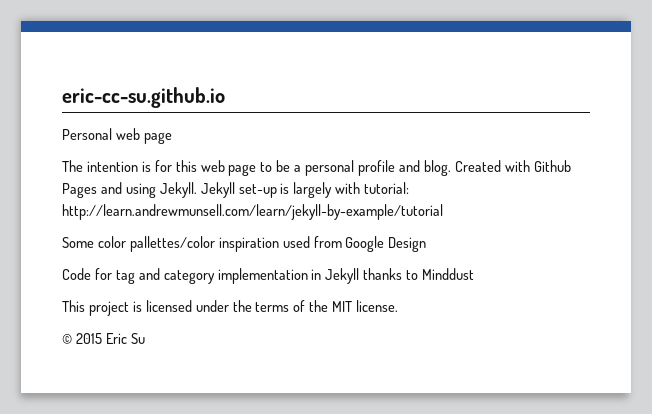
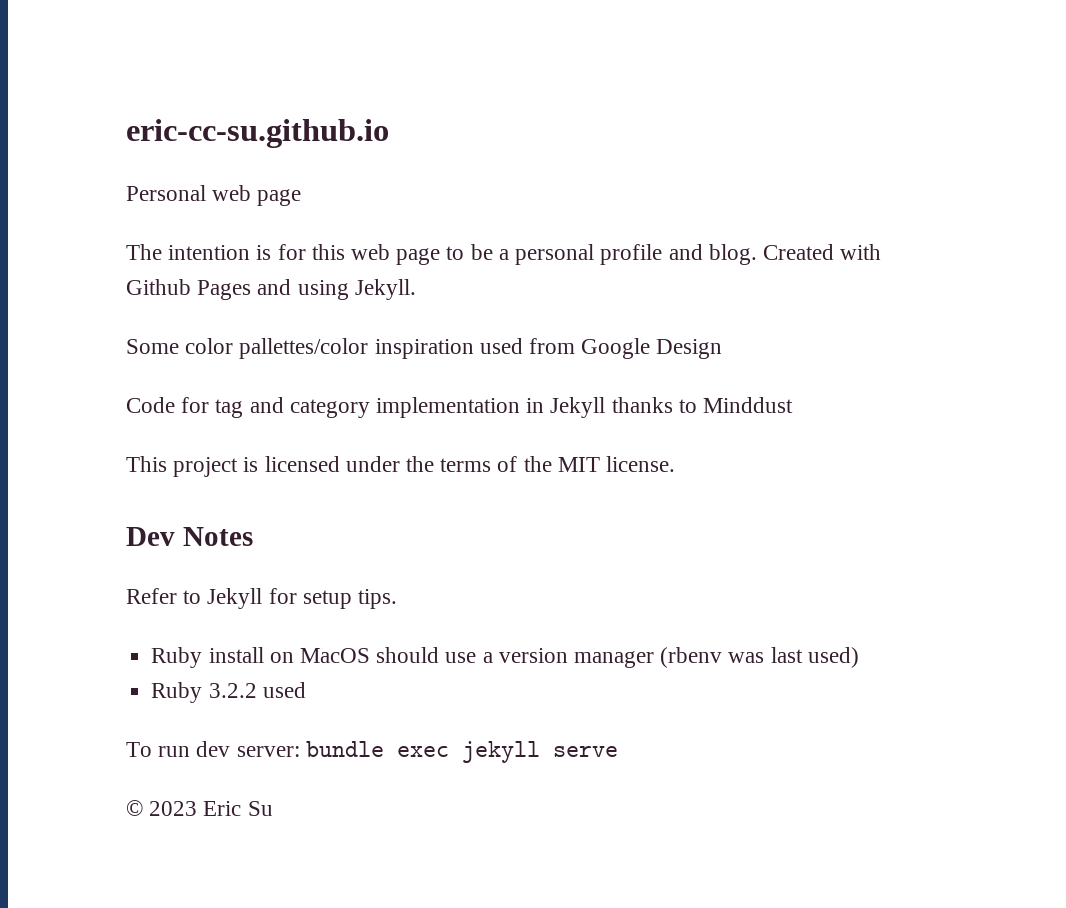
[200,182,410,198] [62,204,443,220] Jekyll set-up is largely with tutorial: http://learn.andrewmunsell.com/learn/jekyll-by-example/tutorial -> (416, 289) none
(399, 306) none -> [126,527,253,546] [126,588,398,609] [151,647,859,668] [151,682,306,703] [126,741,618,763] // Dev Notes // Refer to Jekyll for setup tips. // Ruby install on MacOS should use a version manager (rbenv was last used) // Ruby 3.2.2 used // To run dev server: bundle exec jekyll serve
[75,333,102,344] 2015 -> [149,801,198,816] 2023

